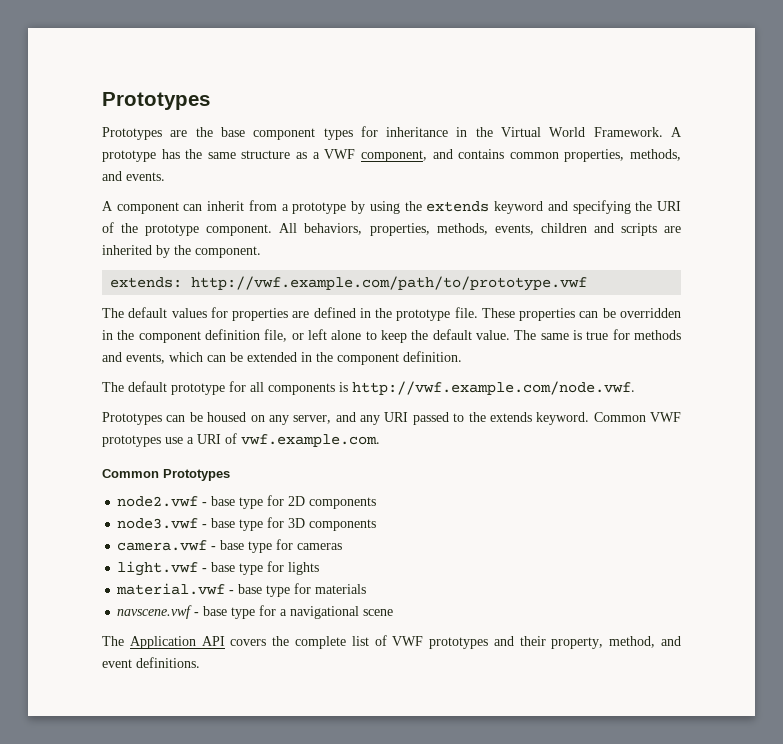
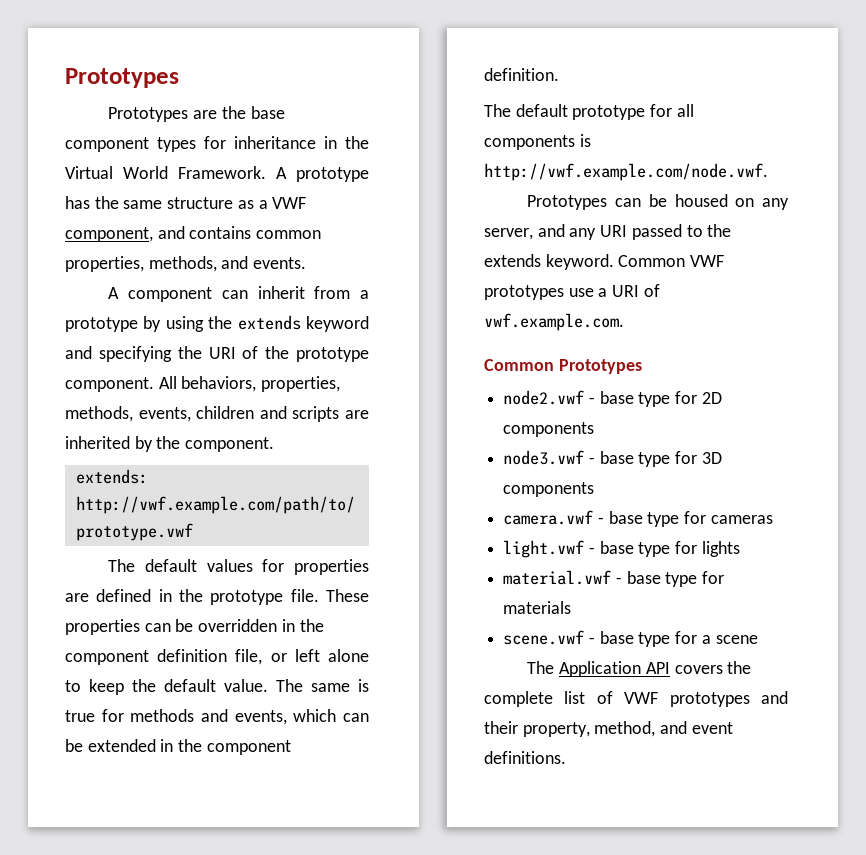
[117,605,193,619] navscene.vwf -> [503,630,585,645] scene.vwf
[290,606,360,619] navigational -> (711, 639) none

